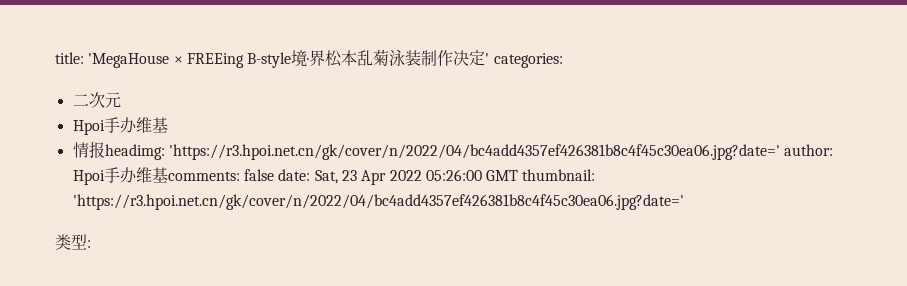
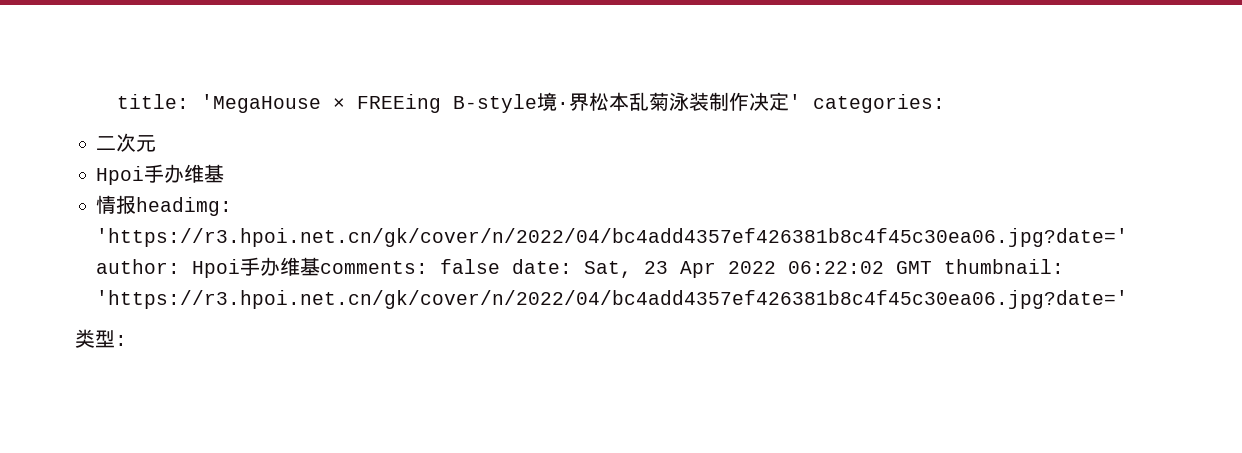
[425,169,482,181] 05:26:00 -> [788,261,885,274] 06:22:02

